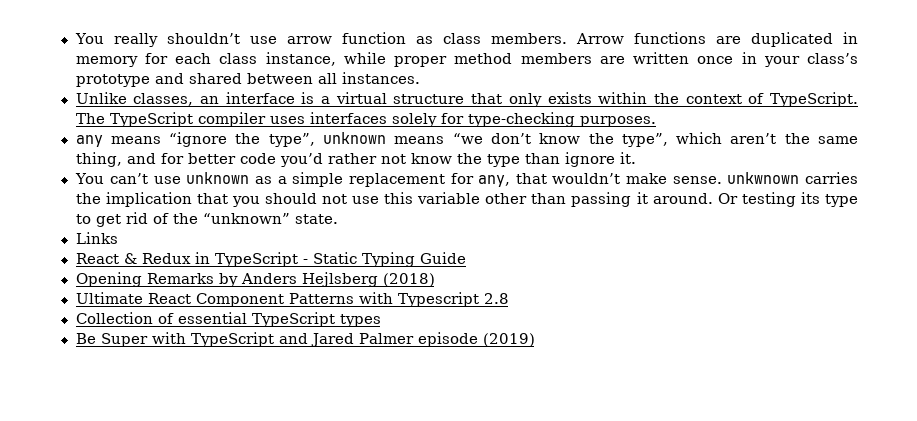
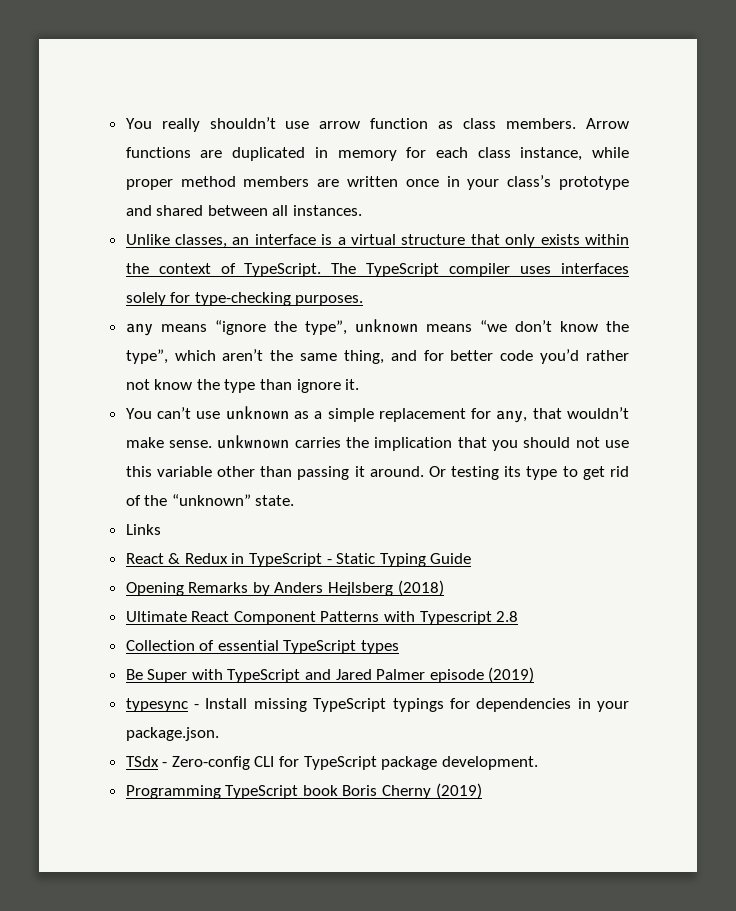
(535, 340) none -> [125,698,629,712] [125,727,219,741] [125,756,538,770] [125,783,482,799] // typesync - Install missing TypeScript typings for dependencies in your package.json. // TSdx - Zero-config CLI for TypeScript package development. // Programming TypeScript book Boris Cherny (2019)

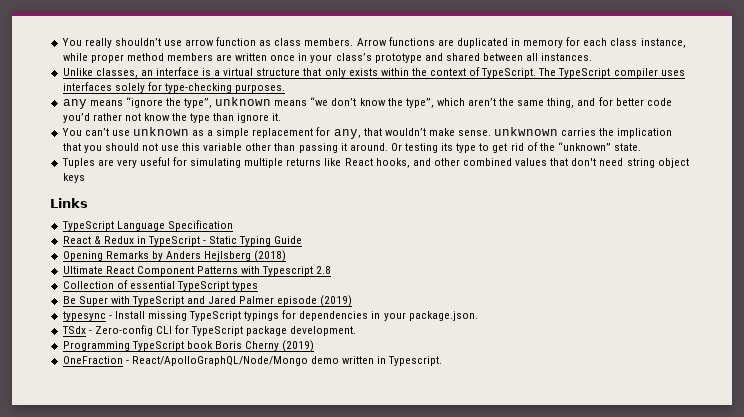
[125,524,161,535] Links -> [61,157,689,168] [62,173,85,183] [50,198,88,208] [61,220,233,231] Tuples are very useful for simulating multiple returns like React hooks, and other combined values that don't need string object keys // Links // TypeScript Language Specification
(482, 791) none -> [62,356,443,366] // OneFraction - React/ApolloGraphQL/Node/Mongo demo written in Typescript.

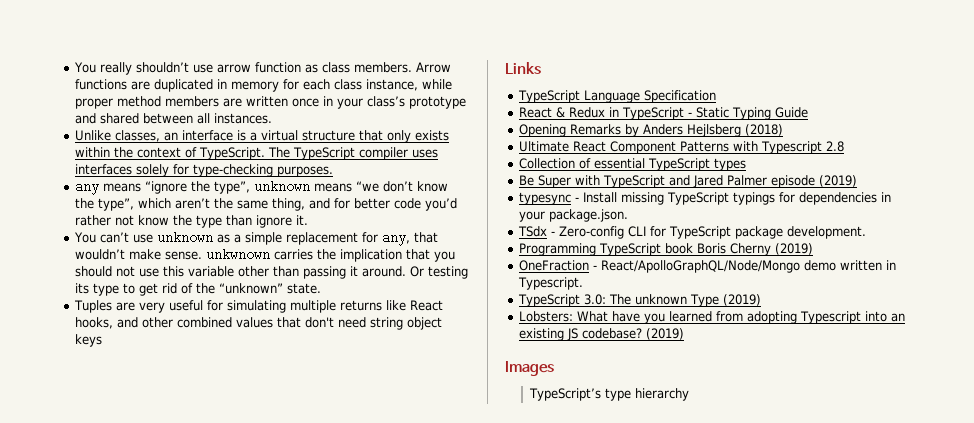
(443, 361) none -> [518,294,762,307] [519,311,906,324] [519,328,685,341] [505,361,554,376] [529,388,690,401] // TypeScript 3.0: The unknown Type (2019) // Lobsters: What have you learned from adopting Typescript into an existing JS codebase? (2019) // Images // TypeScript’s type hierarchy

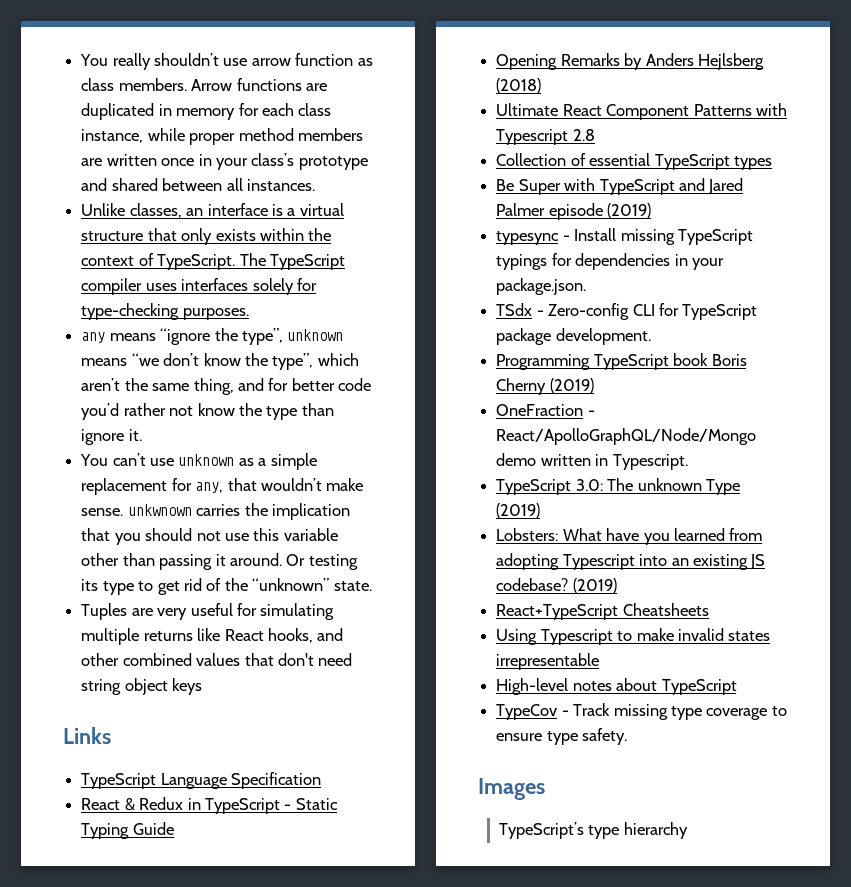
(685, 334) none -> [496,603,709,620] [496,628,771,645] [496,653,600,670] [496,678,737,695] [496,703,787,720] [496,728,628,745] // React+TypeScript Cheatsheets // Using Typescript to make invalid states irrepresentable // High-level notes about TypeScript // TypeCov - Track missing type coverage to ensure type safety.

